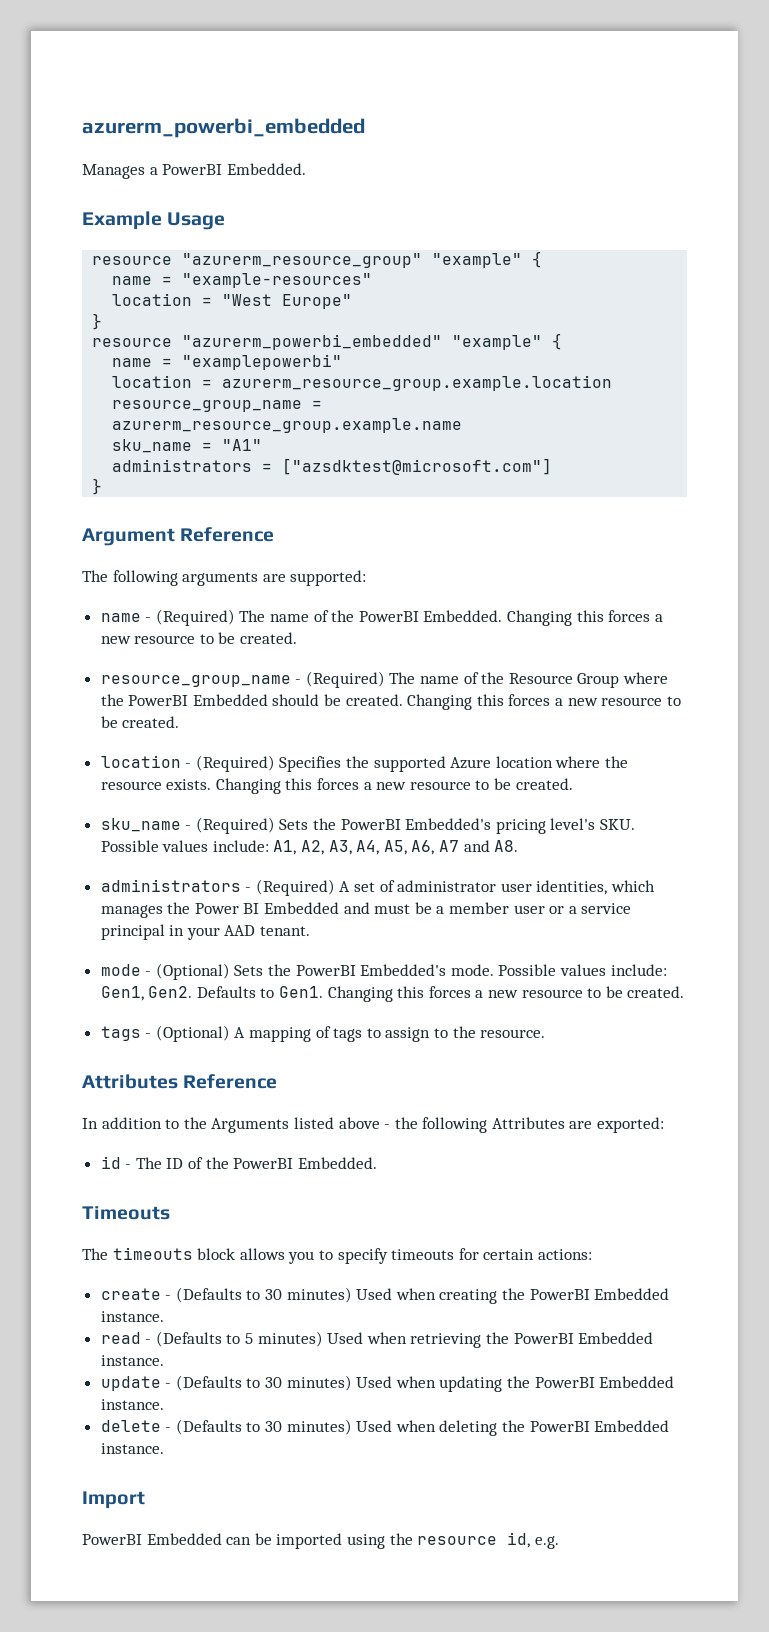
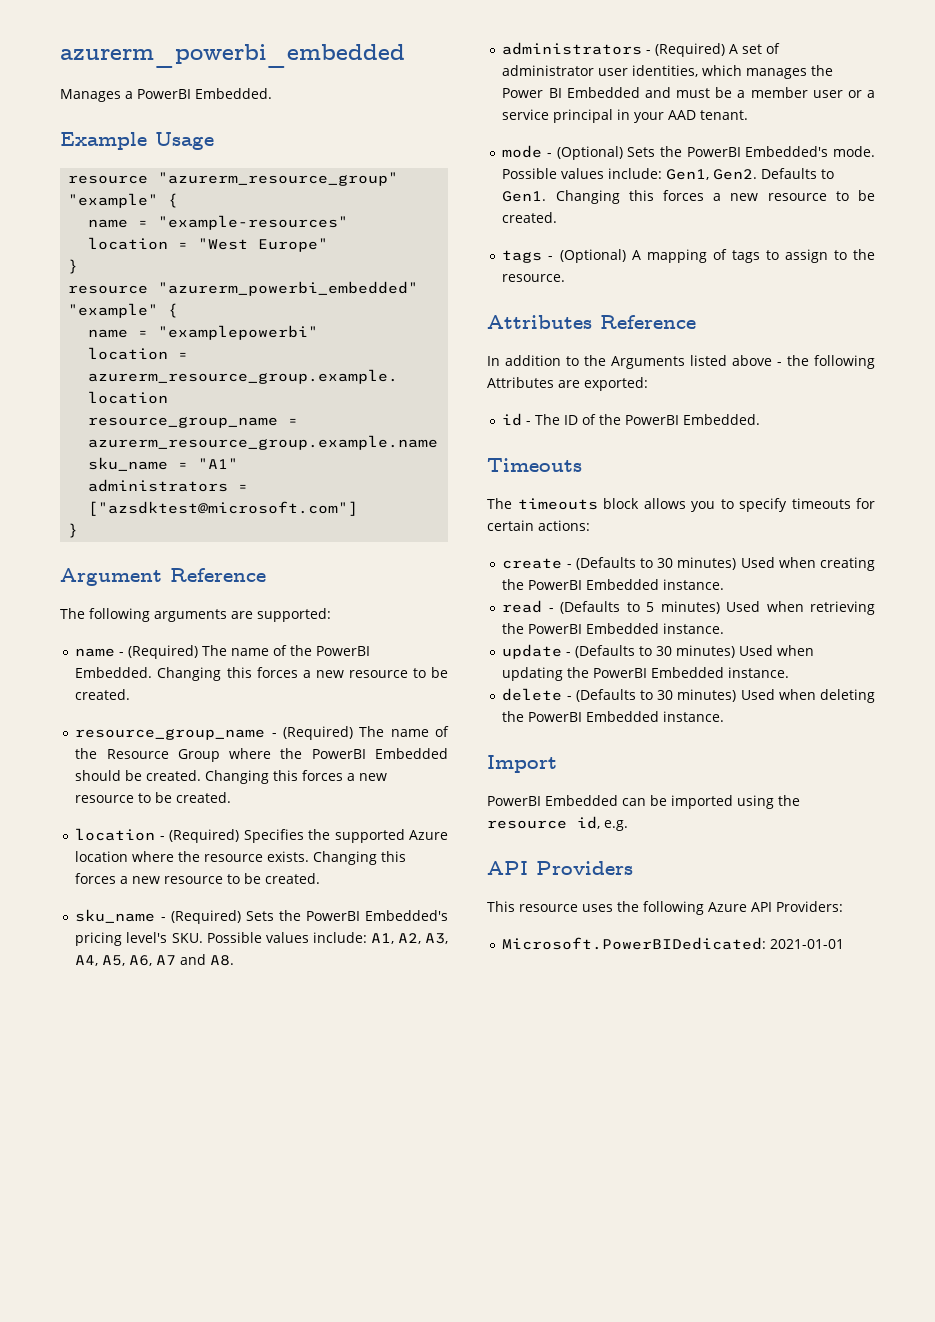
(559, 1542) none -> [487,861,633,875] [487,901,843,915] [502,937,845,950] // API Providers // This resource uses the following Azure API Providers: // Microsoft.PowerBIDedicated: 2021-01-01

